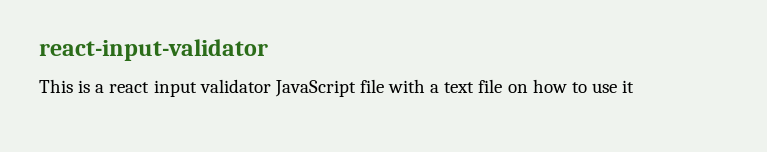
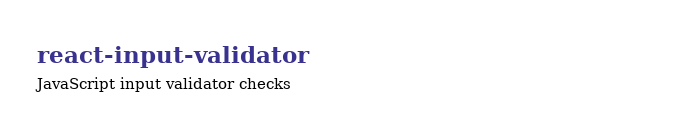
[39,79,635,97] This is a react input validator JavaScript file with a text file on how to use it -> [35,77,291,92] JavaScript input validator checks

